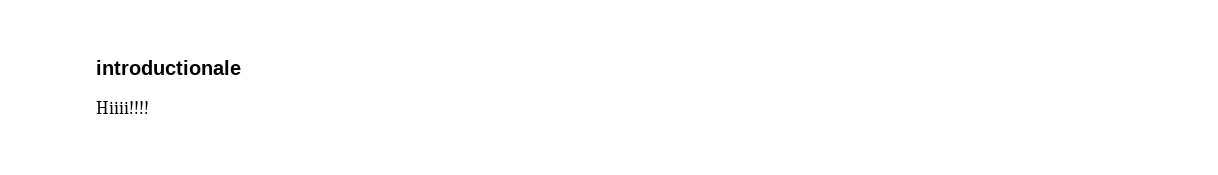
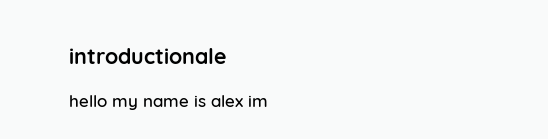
[96,101,149,114] Hiiii!!!! -> [69,95,268,110] hello my name is alex im

